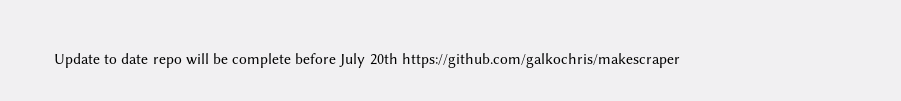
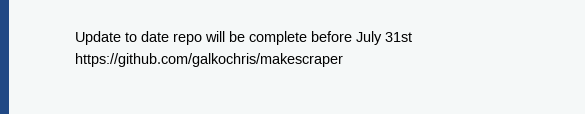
[369,53,398,65] 20th -> [385,32,412,42] 31st

